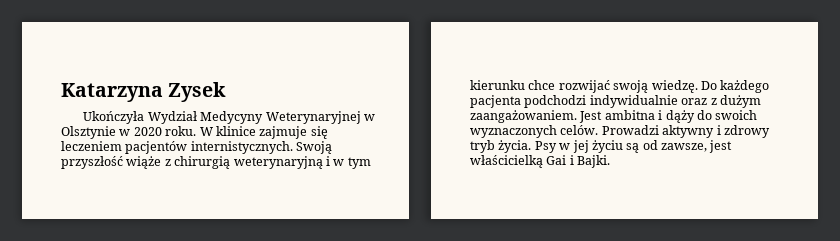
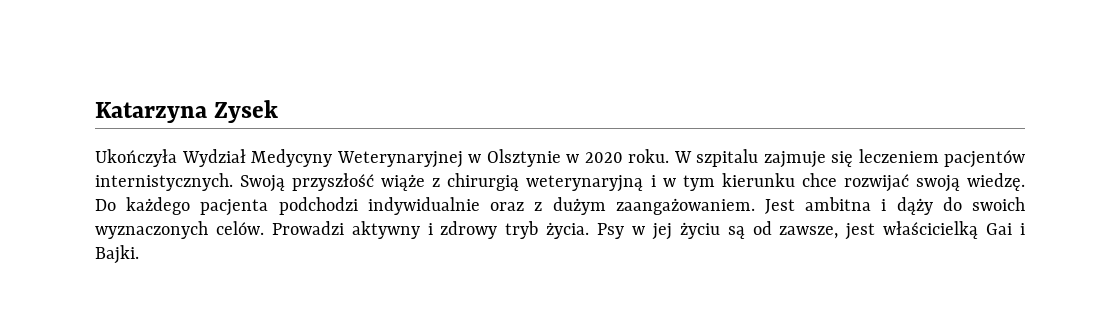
[215,126,256,136] klinice -> [696,149,758,167] szpitalu

